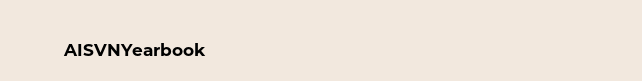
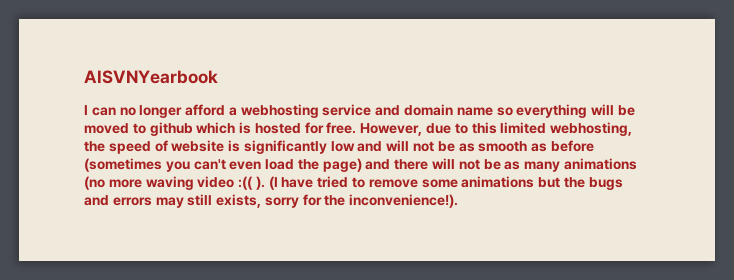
(206, 49) none -> [84,104,635,118] [84,122,633,136] [84,140,594,154] [84,158,637,172] [84,176,623,190] [84,194,459,208] // I can no longer afford a webhosting service and domain name so everything will be moved to github which is hosted for free. However, due to this limited webhosting, the speed of website is significantly low and will not be as smooth as before (sometimes you can't even load the page) and there will not be as many animations (no more waving video :(( ). (I have tried to remove some animations but the bugs and errors may still exists, sorry for the inconvenience!).

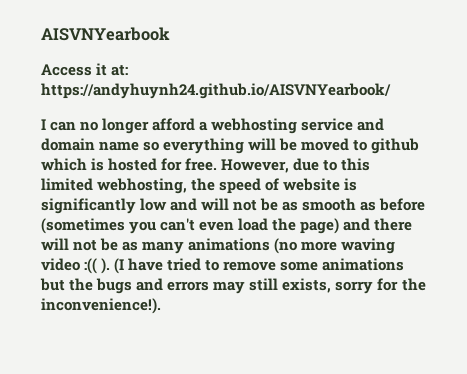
(218, 77) none -> [41,63,129,76] [41,83,391,99] // Access it at: https://andyhuynh24.github.io/AISVNYearbook/

